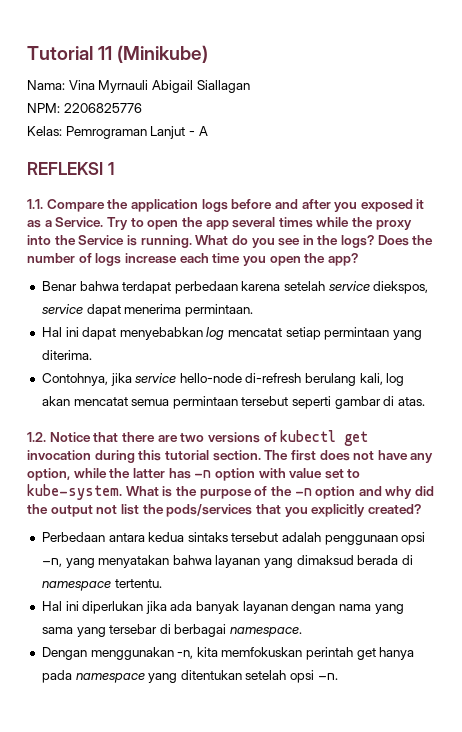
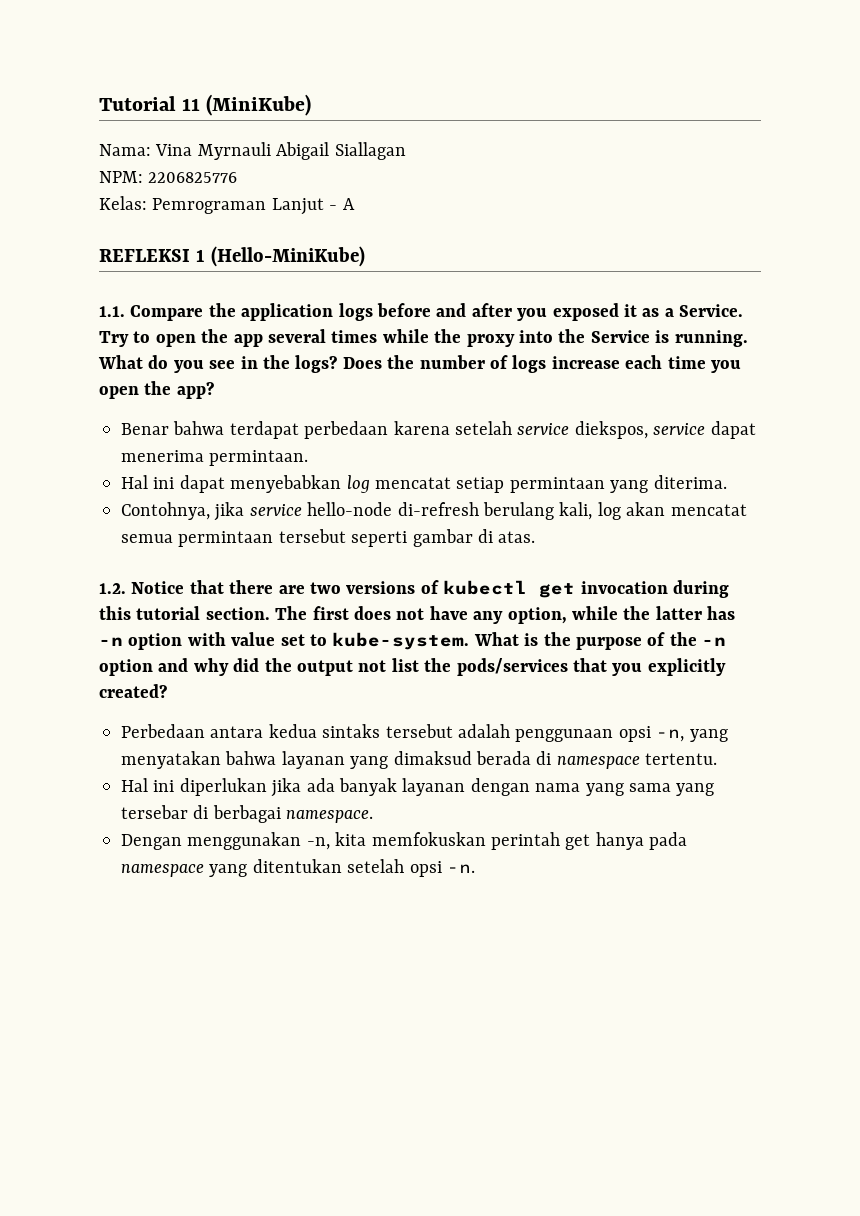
[117,45,209,63] (Minikube) -> [206,94,312,116] (MiniKube)
(114, 168) none -> [210,246,365,267] (Hello-MiniKube)

